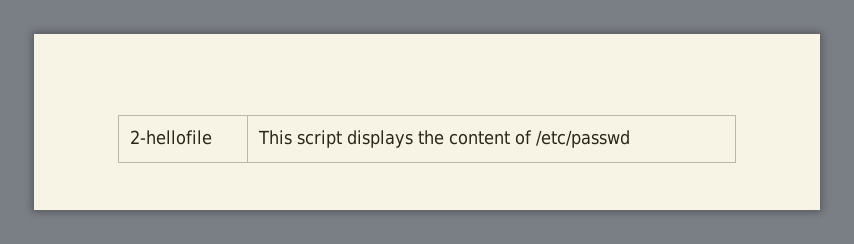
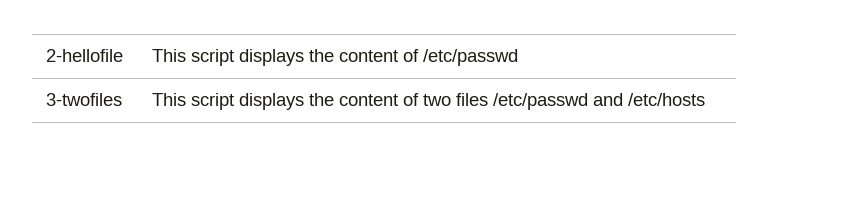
(631, 139) none -> [46,93,123,106] [152,93,706,110] // 3-twofiles | This script displays the content of two files /etc/passwd and /etc/hosts

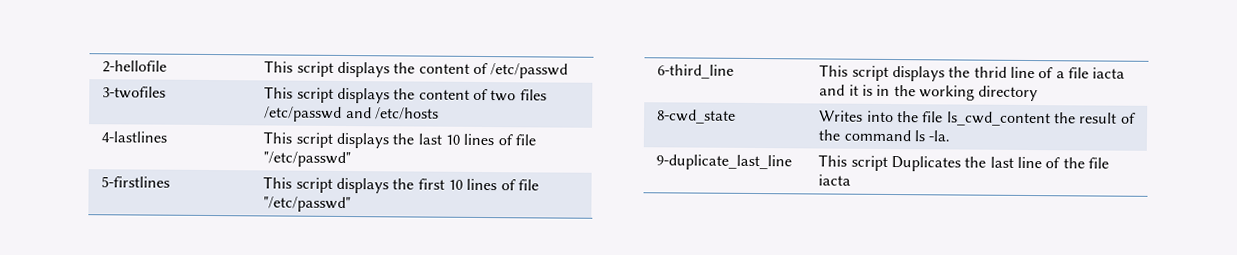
(706, 99) none -> [101,131,168,143] [263,131,537,149] [263,151,352,168] [101,176,171,188] [263,176,540,194] [263,196,352,213] [657,64,735,79] [819,64,1126,82] [819,84,1039,102] [657,109,737,124] [819,110,1136,127] [818,129,951,142] [656,154,793,171] [818,154,1110,172] [818,174,852,186] // 4-lastlines | This script displays the last 10 lines of file "/etc/passwd" // 5-firstlines | This script displays the first 10 lines of file "/etc/passwd" // 6-third_line | This script displays the thrid line of a file iacta and it is in the working directory // 8-cwd_state | Writes into the file ls_cwd_content the result of the command ls -la. // 9-duplicate_last_line | This script Duplicates the last line of the file iacta

